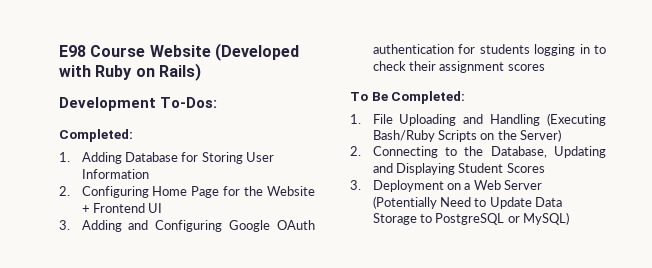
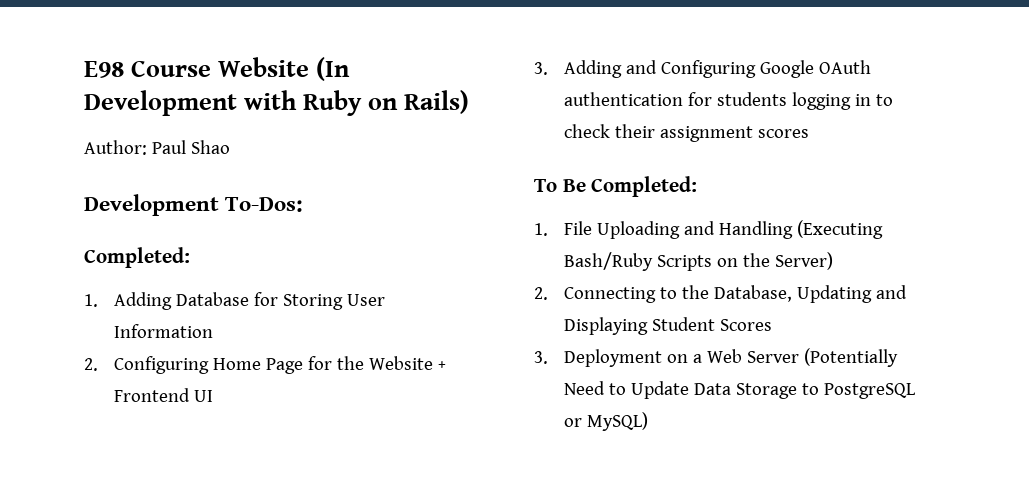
[214,43,299,61] (Developed -> [316,57,351,81] [84,90,237,116] (In Development
(201, 72) none -> [84,140,230,155] // Author: Paul Shao

